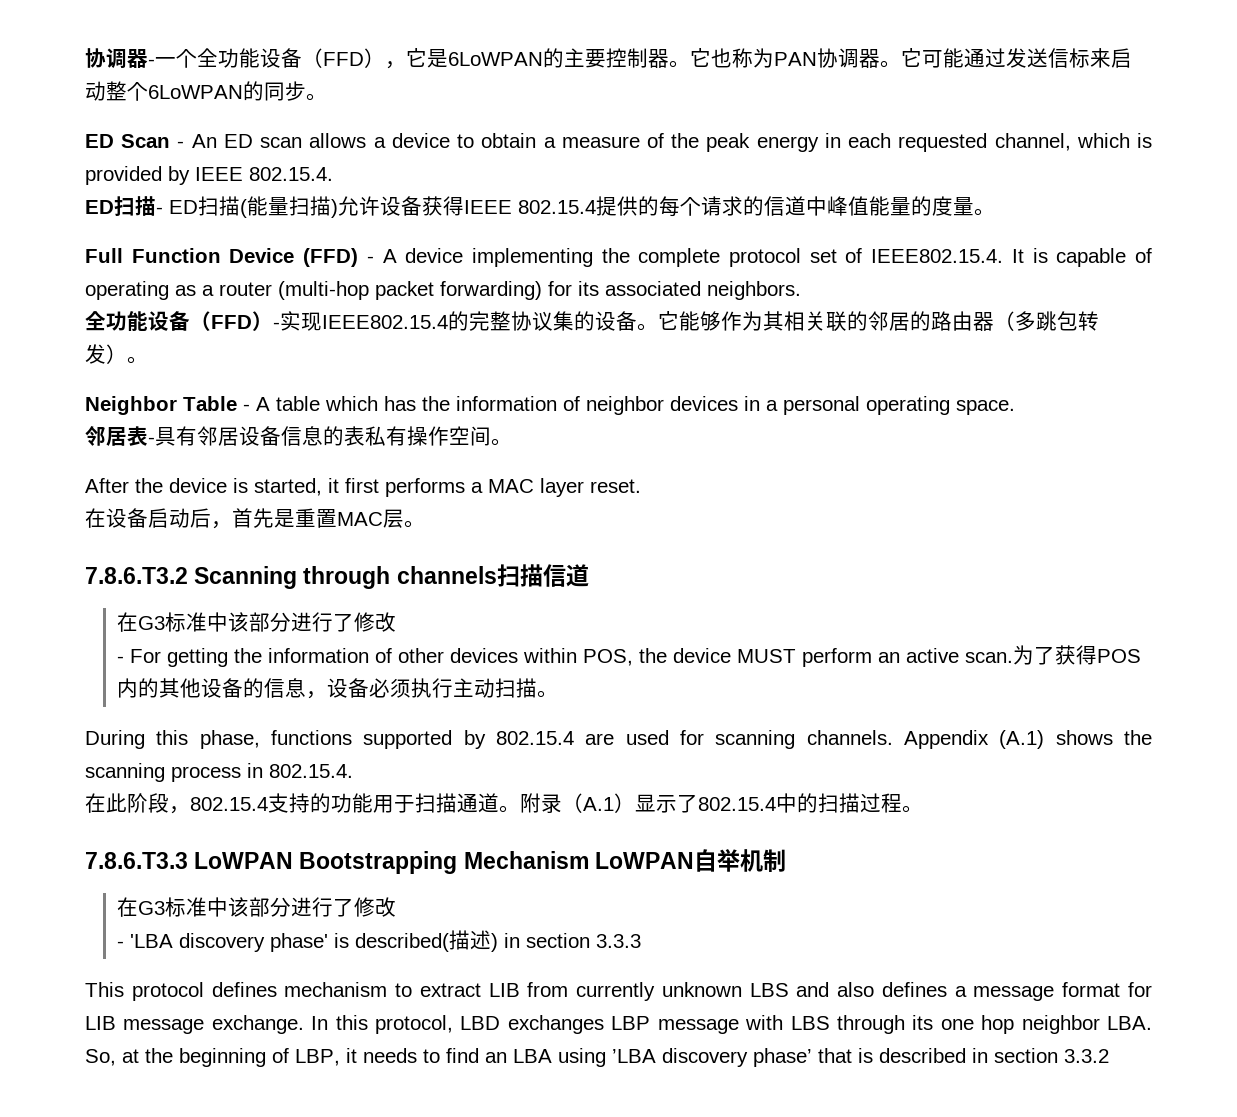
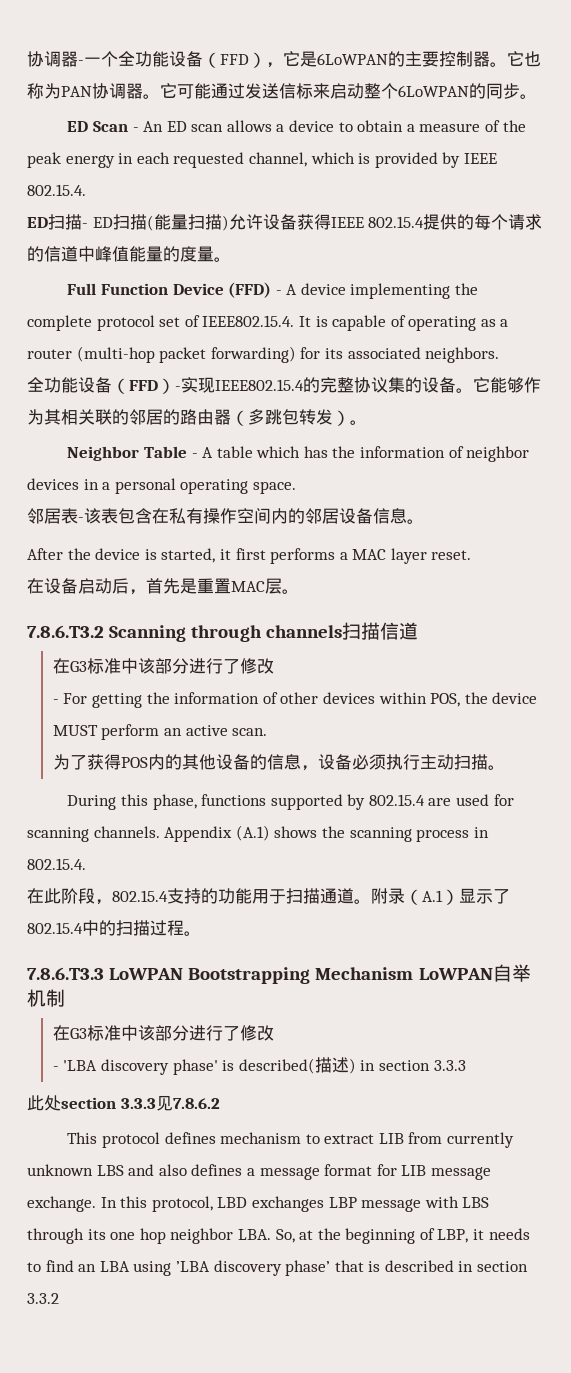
[155,426,491,446] 具有邻居设备信息的表私有操作空间 -> [84,508,407,524] 该表包含在私有操作空间内的邻居设备信息
(1014, 657) none -> (268, 732) //
(642, 941) none -> [27,1095,220,1111] // 此处section 3.3.3见7.8.6.2

